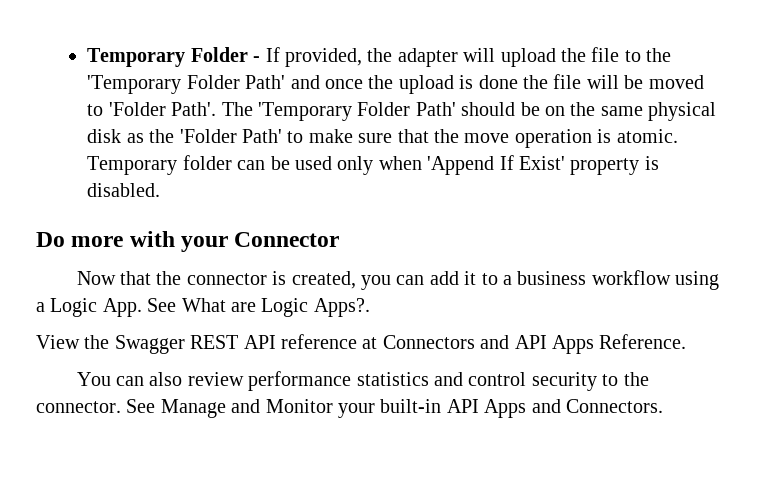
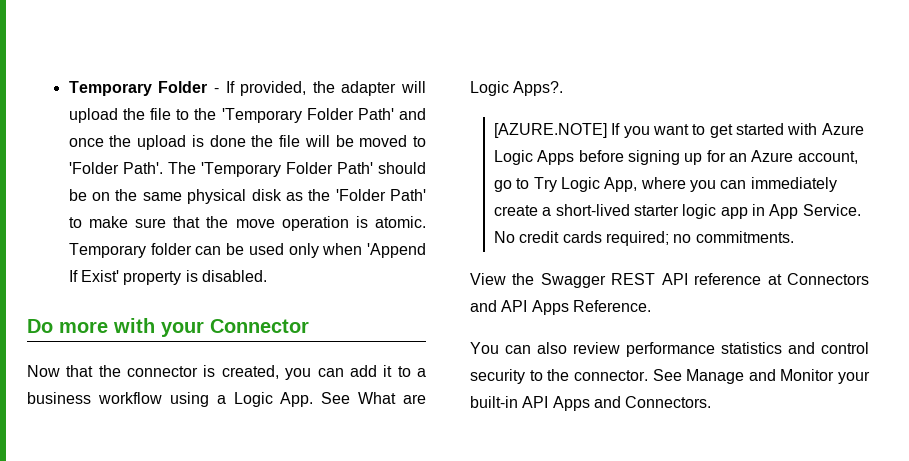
(370, 307) none -> [494,123,864,138] [494,150,858,165] [494,177,837,192] [494,204,861,219] [494,231,794,246] // [AZURE.NOTE] If you want to get started with Azure Logic Apps before signing up for an Azure account, go to Try Logic App, where you can immediately create a short-lived starter logic app in App Service. No credit cards required; no commitments.

